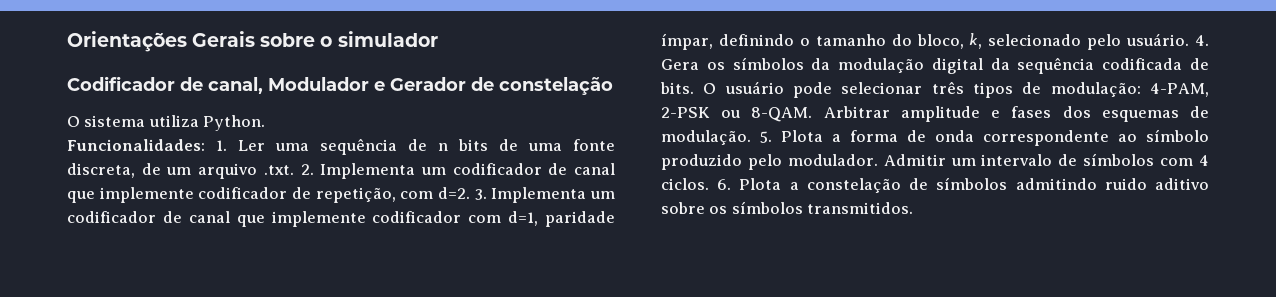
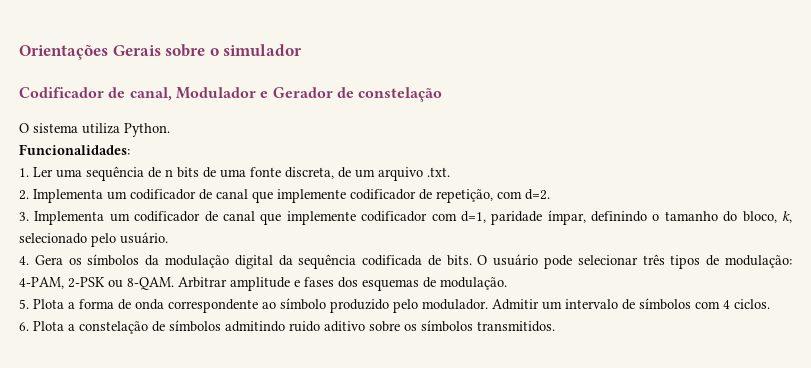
(205, 145) none -> (130, 149) //
(294, 170) none -> (450, 172) //
(470, 193) none -> (550, 194) //
(1190, 39) none -> (168, 238) //
(751, 137) none -> (507, 283) //
(709, 184) none -> (770, 304) //

